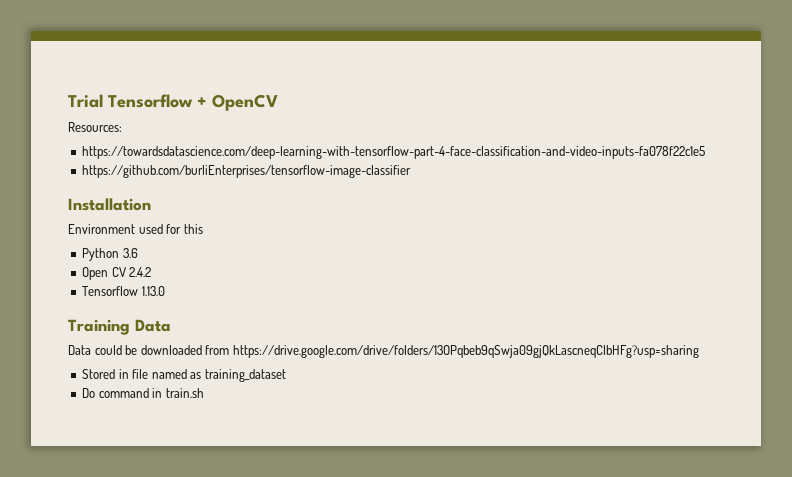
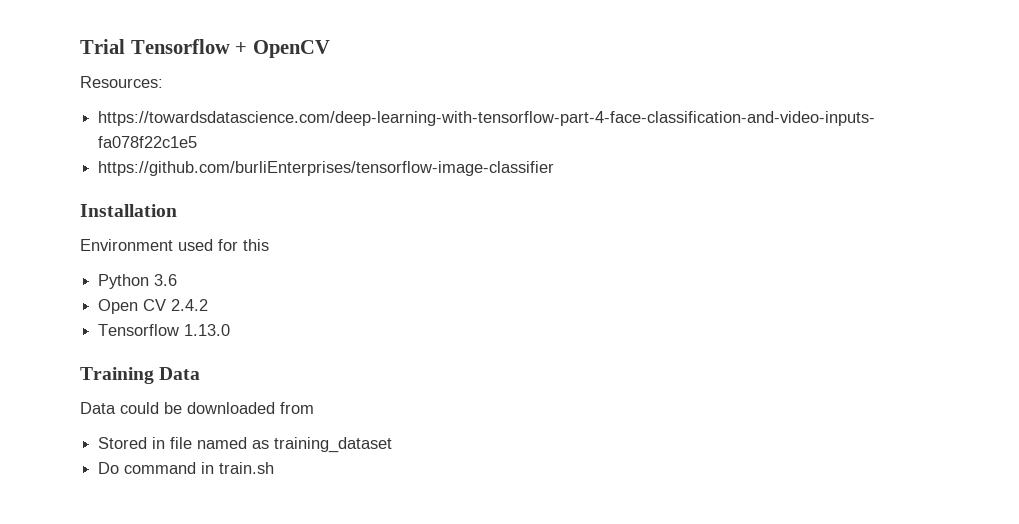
[232,345,699,358] https://drive.google.com/drive/folders/13OPqbeb9qSwja09gjQkLascneqClbHFg?usp=sharing -> (314, 408) none

